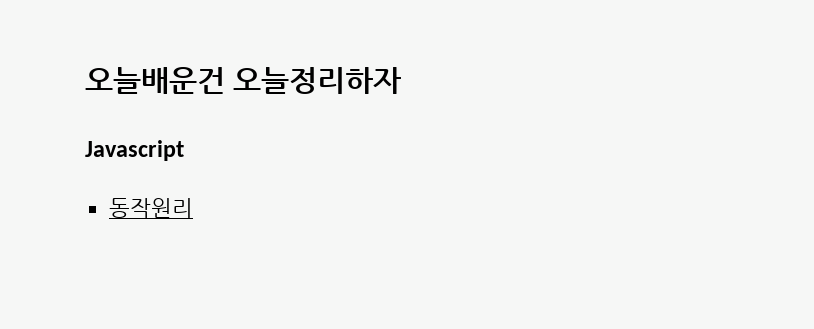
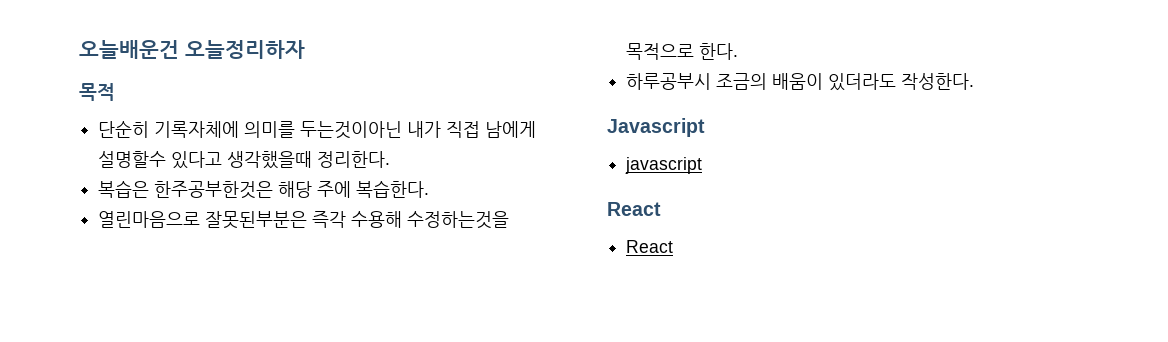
[85,140,184,161] [108,198,193,218] Javascript // 동작원리 -> [79,83,115,101] [98,120,537,139] [98,151,391,169] [98,180,430,199] [98,211,510,229] [626,43,739,60] [626,73,975,91] [607,118,705,137] [625,157,703,174] [607,202,661,216] [626,240,674,253] 목적 // 단순히 기록자체에 의미를 두는것이아닌 내가 직접 남에게 설명할수 있다고 생각했을때 정리한다. // 복습은 한주공부한것은 해당 주에 복습한다. // 열린마음으로 잘못된부분은 즉각 수용해 수정하는것을 목적으로 한다. // 하루공부시 조금의 배움이 있더라도 작성한다. // Javascript // javascript // React // React

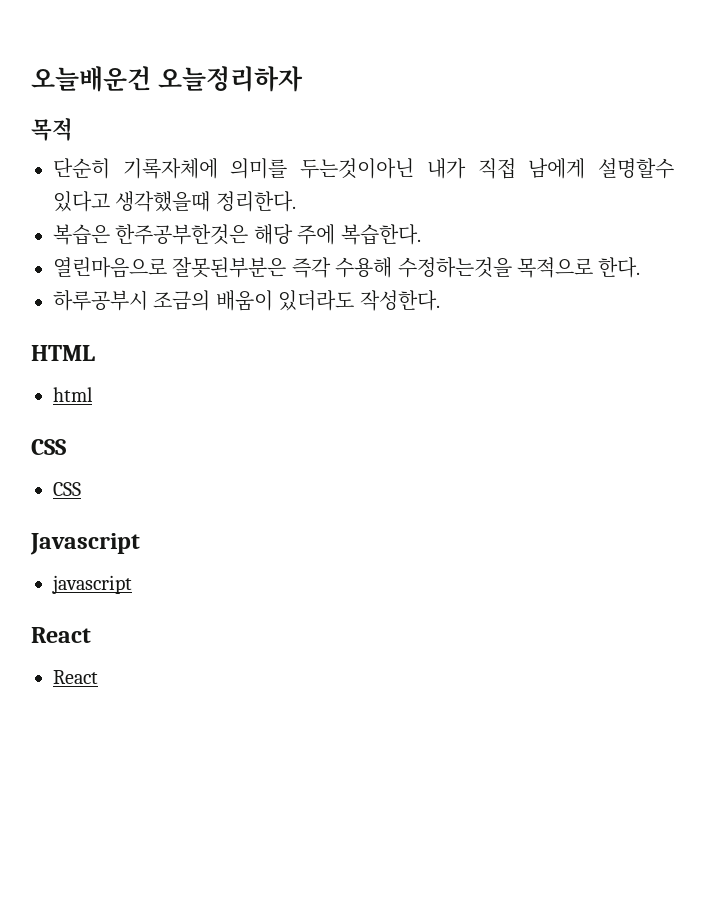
(975, 81) none -> [31,345,95,361] [53,387,93,402] [31,439,66,455] [53,482,81,496] // HTML // html // CSS // CSS

